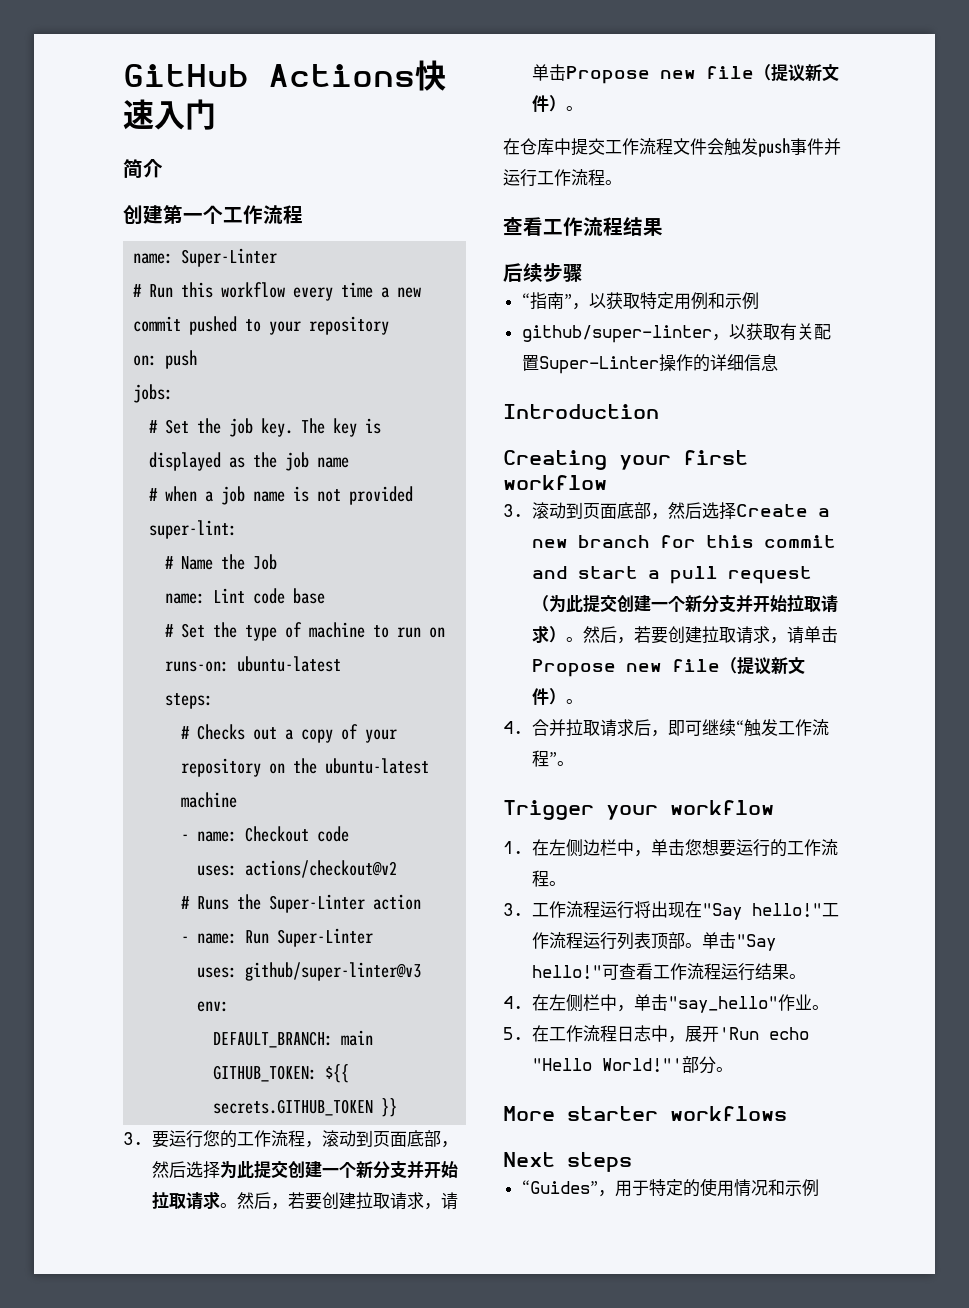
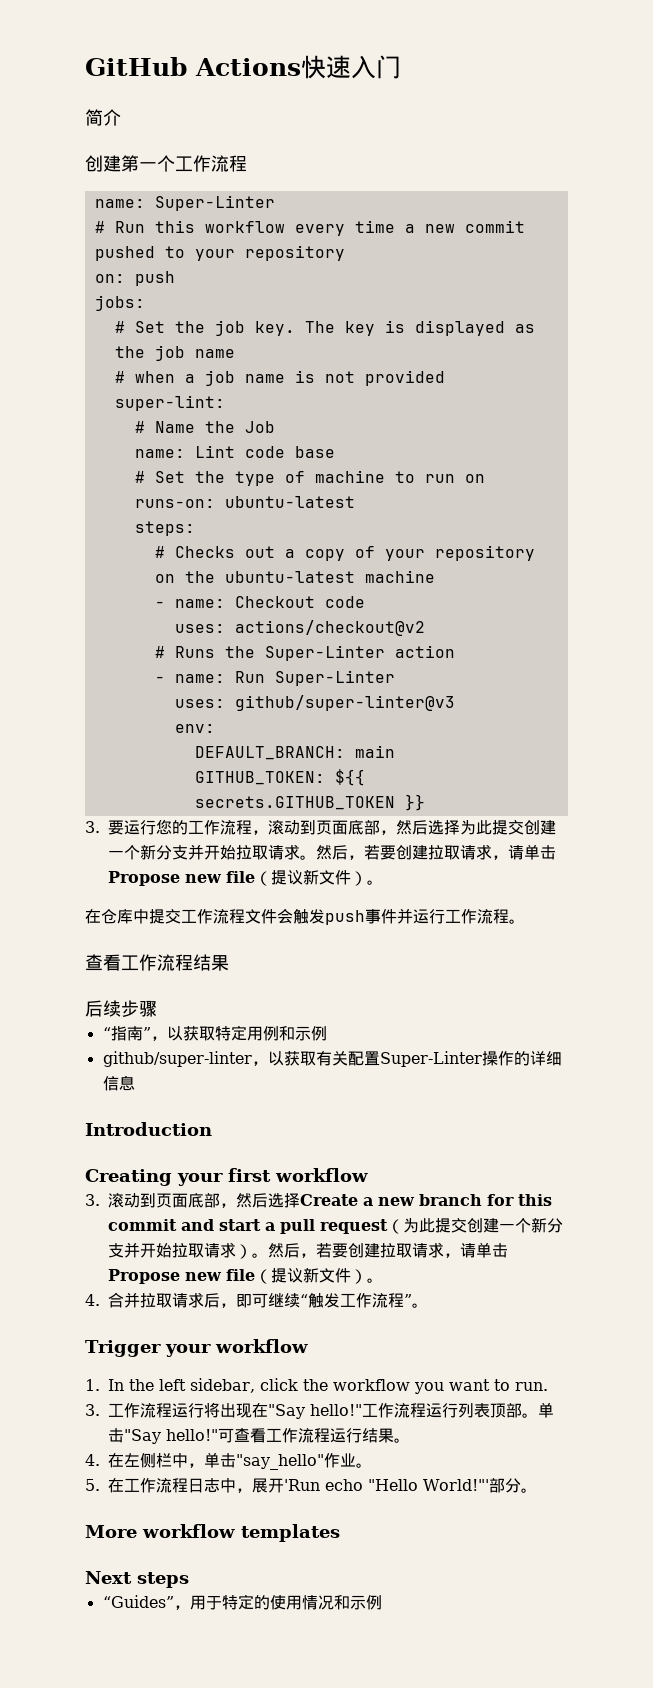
[532,839,839,857] [532,870,567,887] 在左侧边栏中，单击您想要运行的工作流程。 -> [108,1378,548,1394] In the left sidebar, click the workflow you want to run.
[567,1106,787,1121] starter workflows -> [142,1524,340,1542] workflow templates

